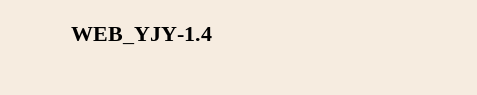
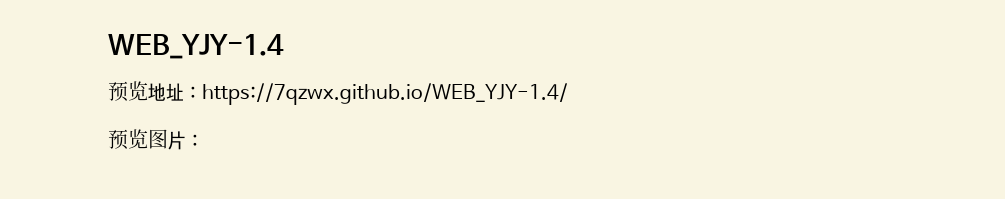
(212, 36) none -> [108,81,568,105] [108,129,204,150] // 预览地址：https://7qzwx.github.io/WEB_YJY-1.4/ // 预览图片：

